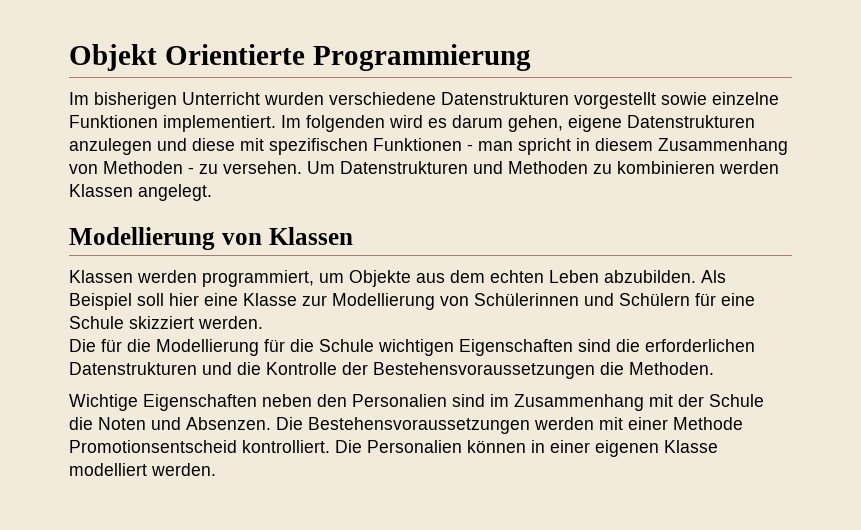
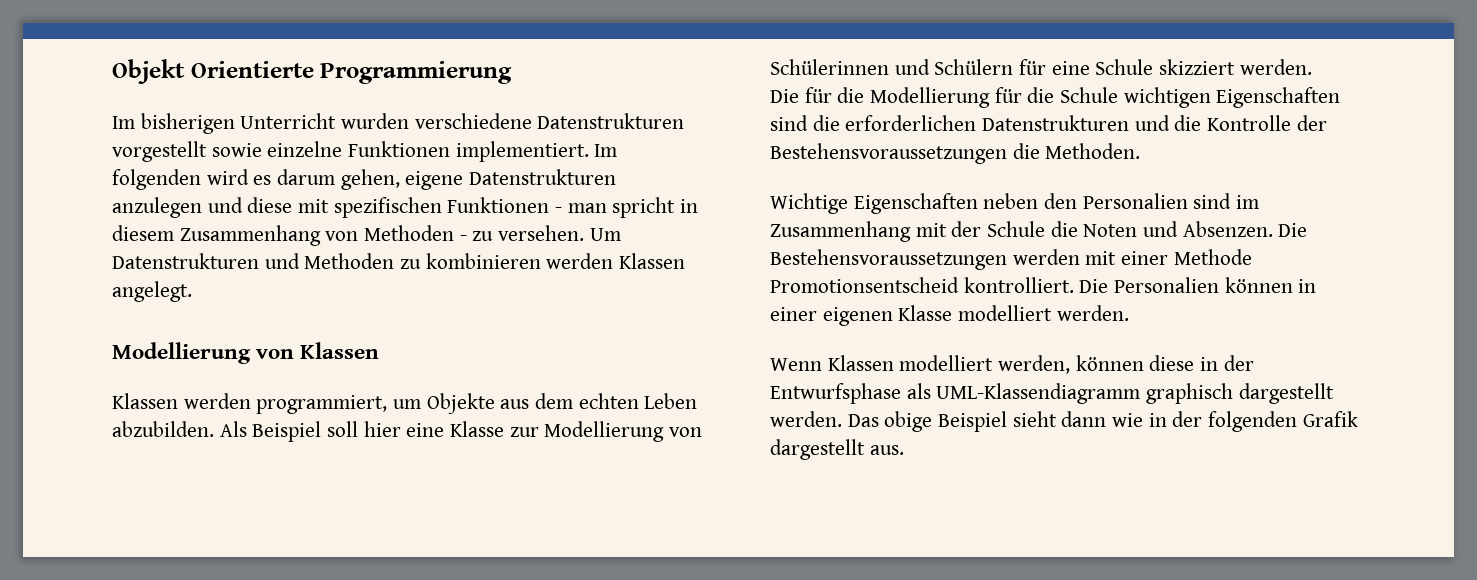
(216, 469) none -> [770,355,1254,374] [770,383,1334,404] [770,411,1358,432] [770,439,904,460] // Wenn Klassen modelliert werden, können diese in der Entwurfsphase als UML-Klassendiagramm graphisch dargestellt werden. Das obige Beispiel sieht dann wie in der folgenden Grafik dargestellt aus.

